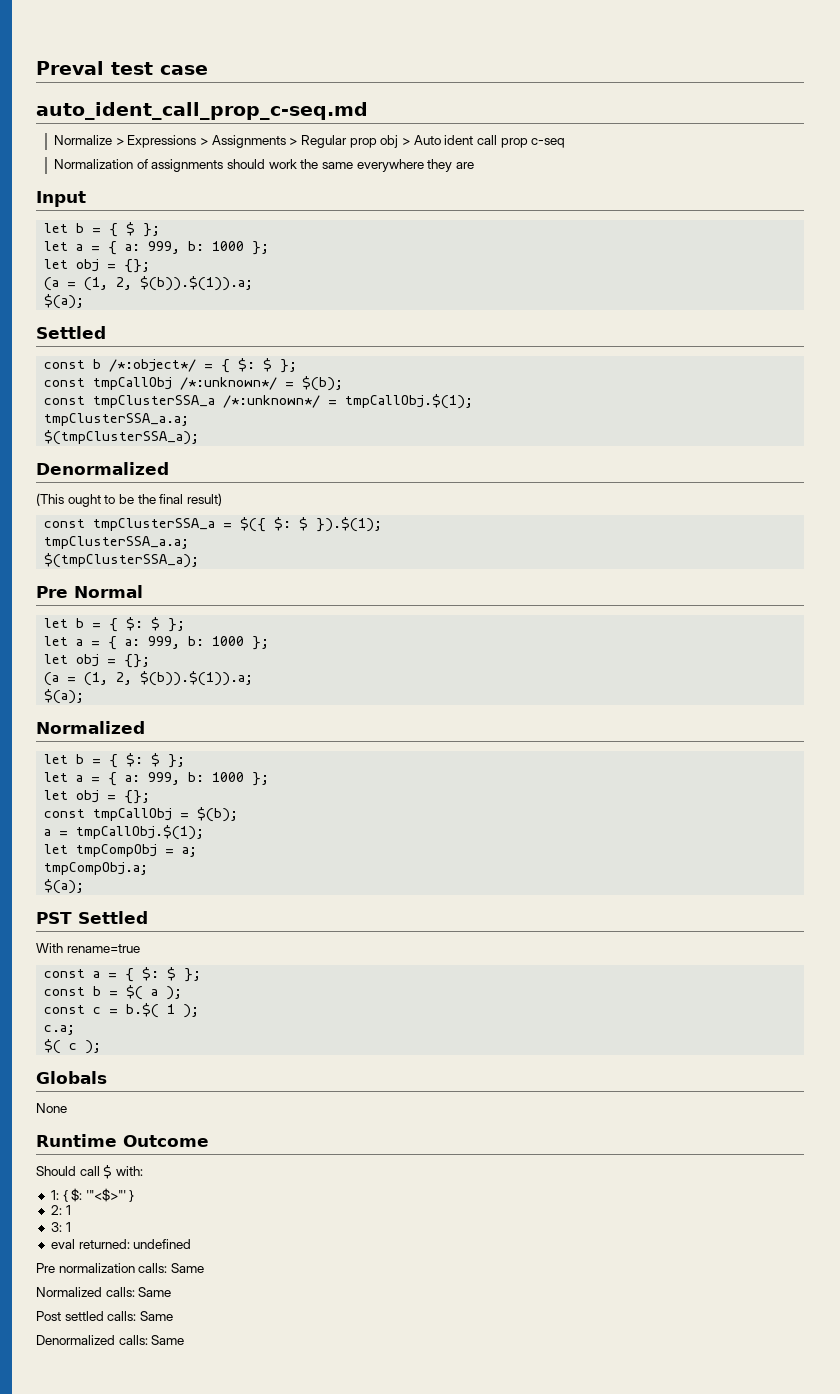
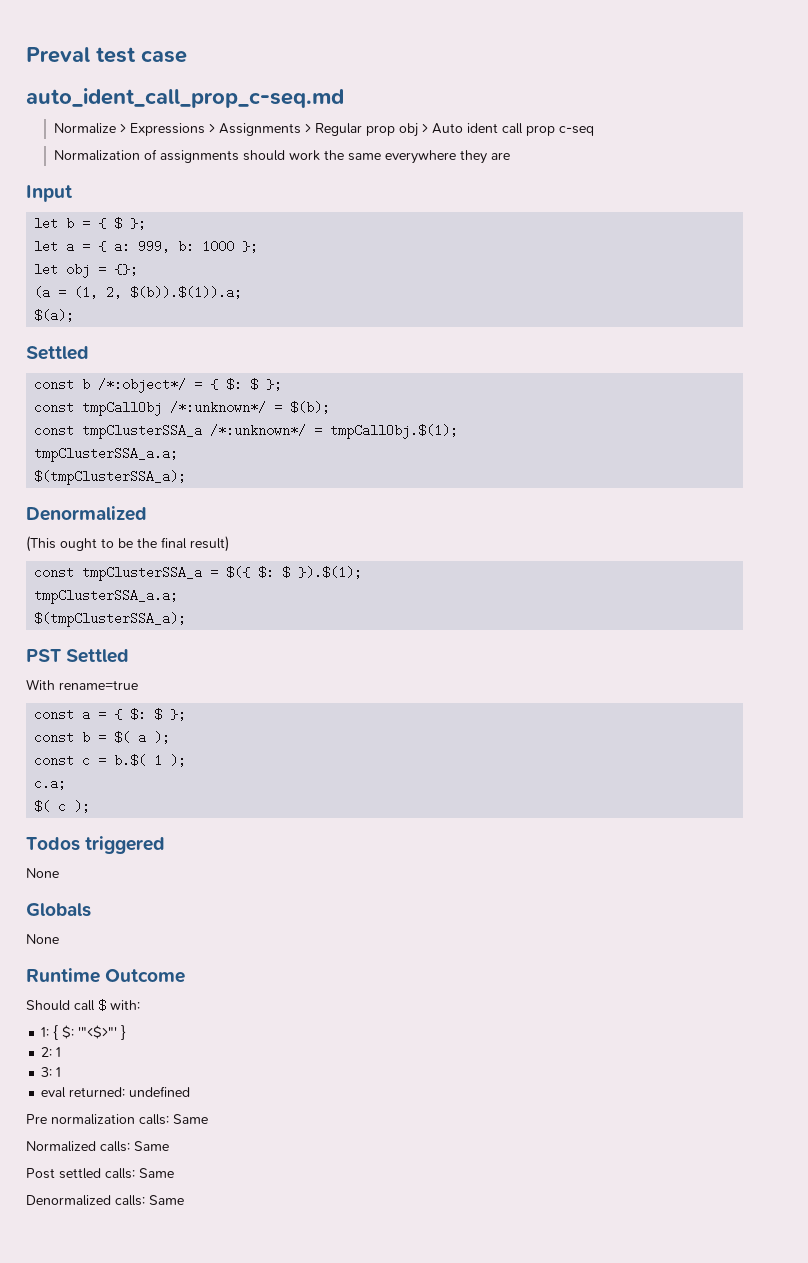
[36,585,143,598] [44,617,186,632] [44,636,270,650] [44,654,151,668] [44,671,254,686] [44,689,85,704] [36,721,145,734] [44,753,186,768] [44,772,270,786] [44,790,151,804] [44,807,239,822] [44,825,205,840] [44,844,198,857] [44,862,149,875] [44,879,85,894] // Pre Normal // let b = { $: $ }; // let a = { a: 999, b: 1000 }; // let obj = {}; // (a = (1, 2, $(b)).$(1)).a; // $(a); // Normalized // let b = { $: $ }; // let a = { a: 999, b: 1000 }; // let obj = {}; // const tmpCallObj = $(b); // a = tmpCallObj.$(1); // let tmpCompObj = a; // tmpCompObj.a; // $(a); -> (187, 619) none
(102, 1047) none -> [26,836,166,854] [26,868,59,878] // Todos triggered // None

